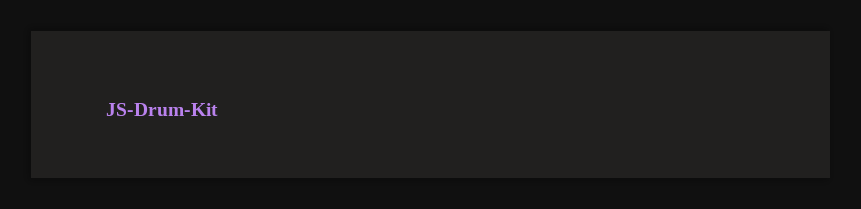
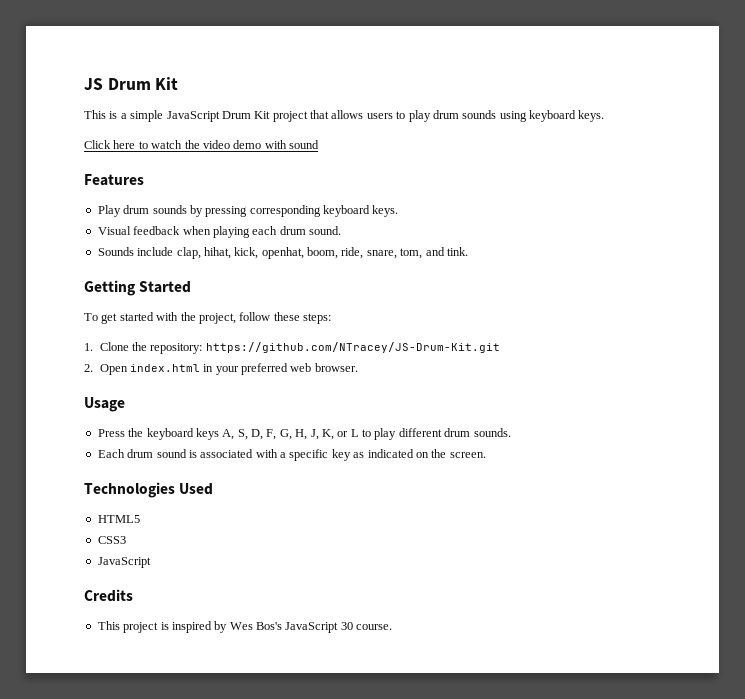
[106,103,218,116] JS-Drum-Kit -> [84,77,179,90] [84,110,605,122] [84,140,319,149] [84,174,144,186] [97,205,399,217] [97,226,341,238] [97,247,468,259] [84,280,192,296] [84,312,331,324] [84,342,500,354] [84,363,358,375] [84,397,125,412] [97,428,511,440] [97,449,486,461] [84,482,214,498] [97,515,140,523] [97,536,126,544] [97,557,151,568] [84,589,133,602] [97,621,393,633] JS Drum Kit // This is a simple JavaScript Drum Kit project that allows users to play drum sounds using keyboard keys. // Click here to watch the video demo with sound // Features // Play drum sounds by pressing corresponding keyboard keys. // Visual feedback when playing each drum sound. // Sounds include clap, hihat, kick, openhat, boom, ride, snare, tom, and tink. // Getting Started // To get started with the project, follow these steps: // 1. Clone the repository: https://github.com/NTracey/JS-Drum-Kit.git // 2. Open index.html in your preferred web browser. // Usage // Press the keyboard keys A, S, D, F, G, H, J, K, or L to play different drum sounds. // Each drum sound is associated with a specific key as indicated on the screen. // Technologies Used // HTML5 // CSS3 // JavaScript // Credits // This project is inspired by Wes Bos's JavaScript 30 course.

